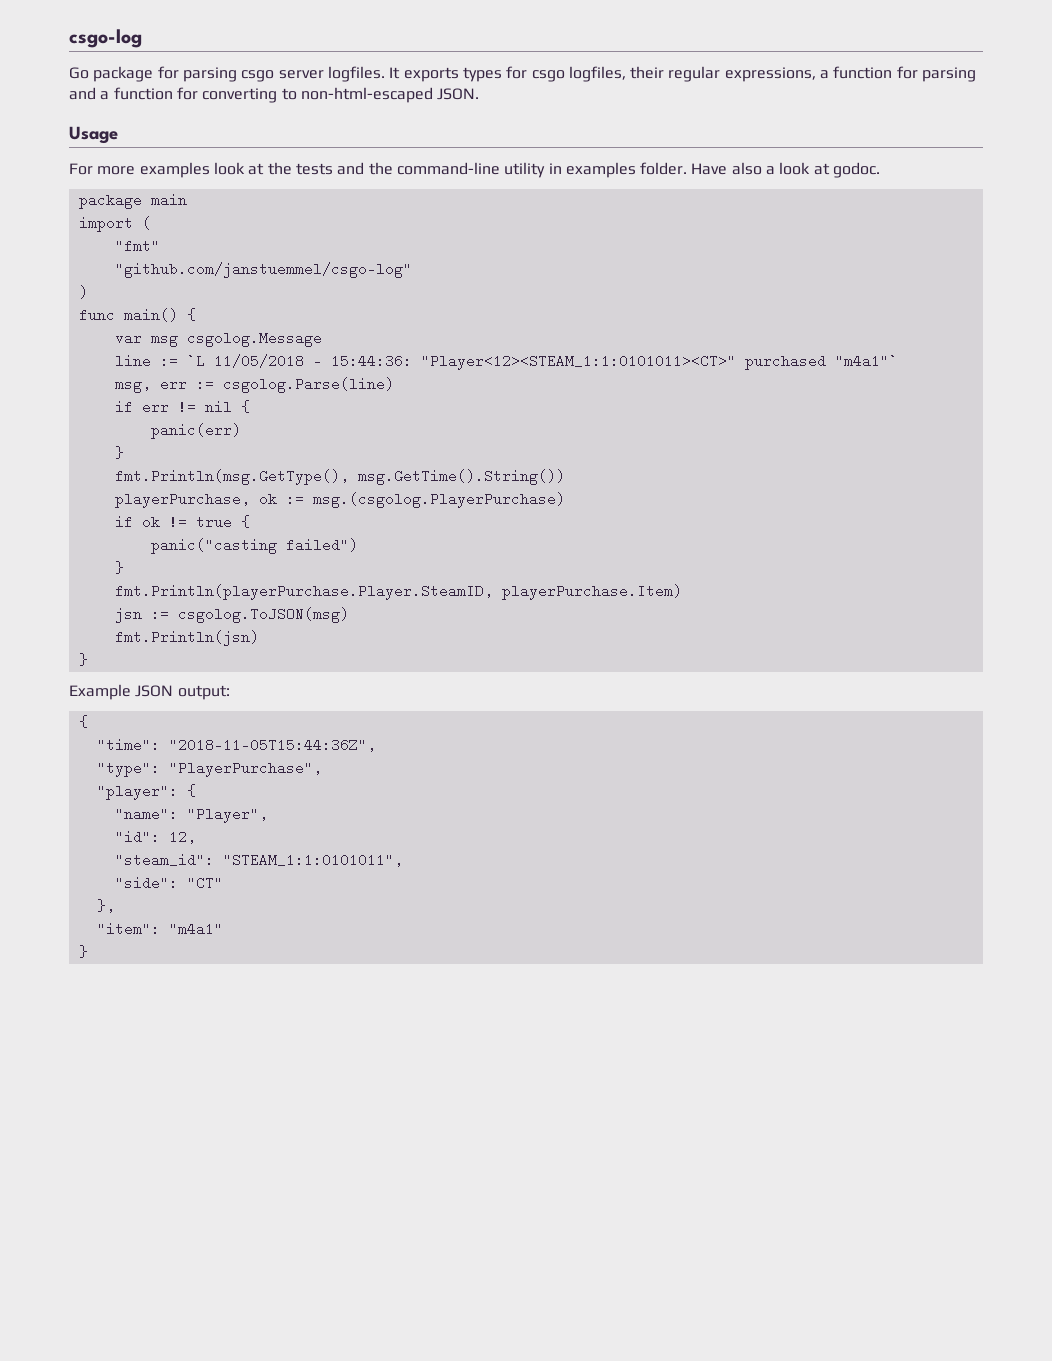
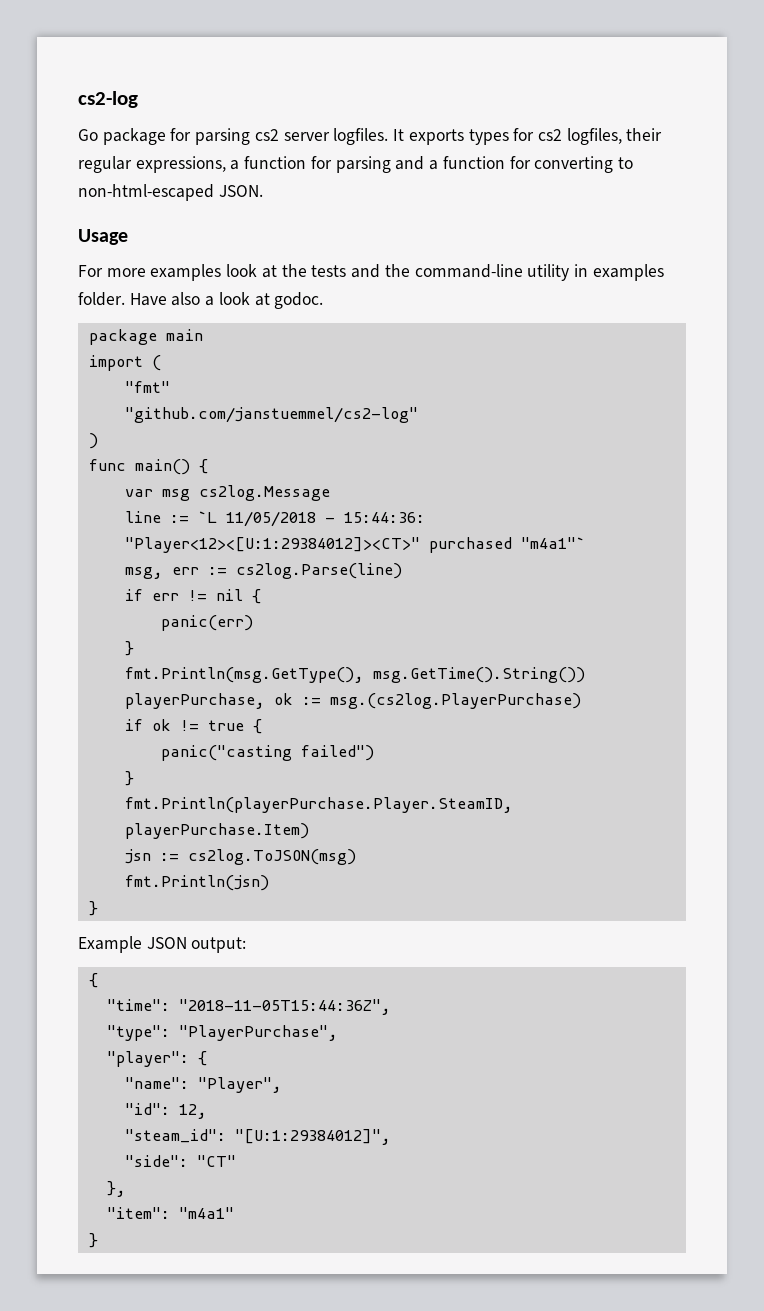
[69,29,142,48] csgo-log -> [78,91,138,108] cs2-log
[241,70,275,82] csgo -> [254,129,279,141] cs2
[531,70,565,82] csgo -> [537,129,562,141] cs2
[114,262,412,278] "github.com/janstuemmel/csgo-log" -> [124,407,418,423] "github.com/janstuemmel/cs2-log"
[186,331,322,347] csgolog.Message -> [198,485,330,501] cs2log.Message
[420,354,736,370] "Player<12><STEAM_1:1:0101011><CT>" -> [124,537,420,553] "Player<12><[U:1:29384012]><CT>"
[222,377,394,393] csgolog.Parse(line) -> [235,563,402,579] cs2log.Parse(line)
[312,492,565,508] msg.(csgolog.PlayerPurchase) -> [329,693,581,709] msg.(cs2log.PlayerPurchase)
[177,607,349,623] csgolog.ToJSON(msg) -> [187,849,356,865] cs2log.ToJSON(msg)
[222,853,403,867] "STEAM_1:1:0101011", -> [234,1129,391,1145] "[U:1:29384012]",

